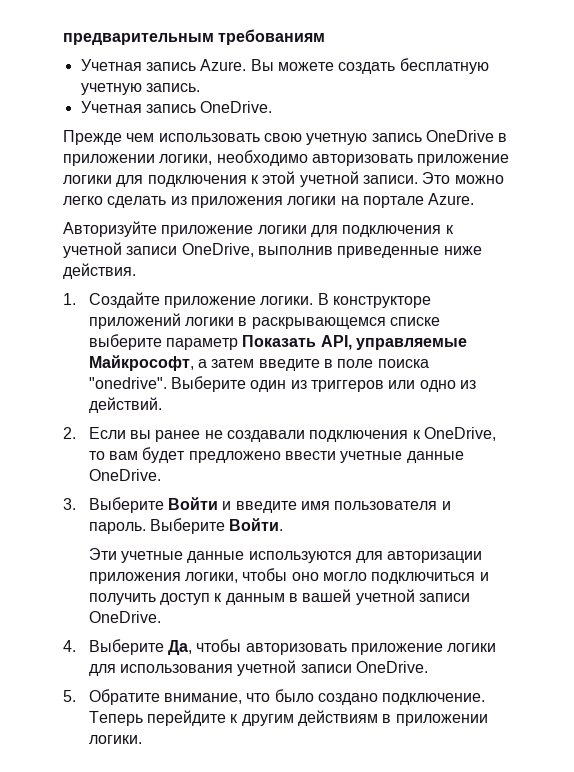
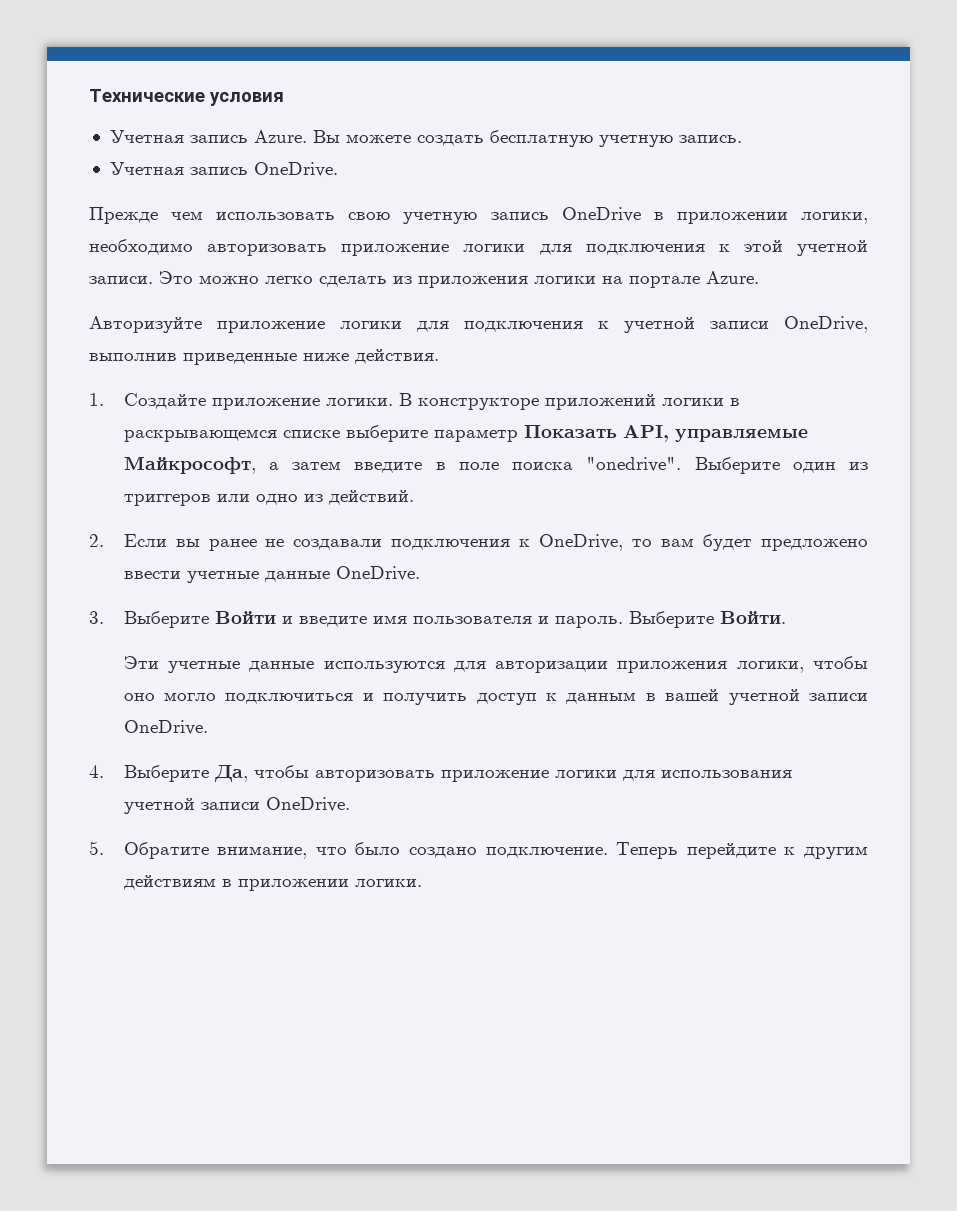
[63,29,326,45] предварительным требованиям -> [89,89,284,106] Технические условия

